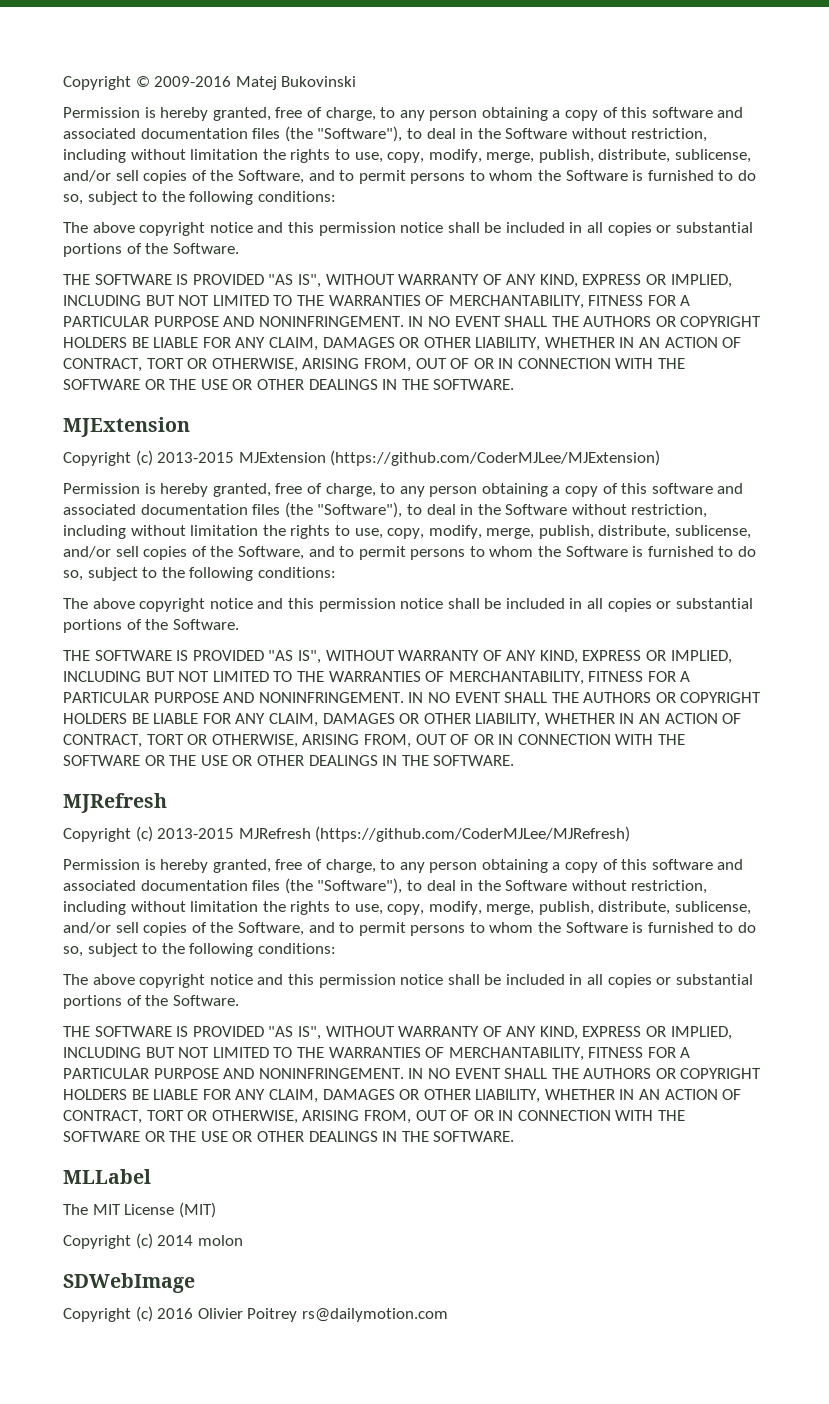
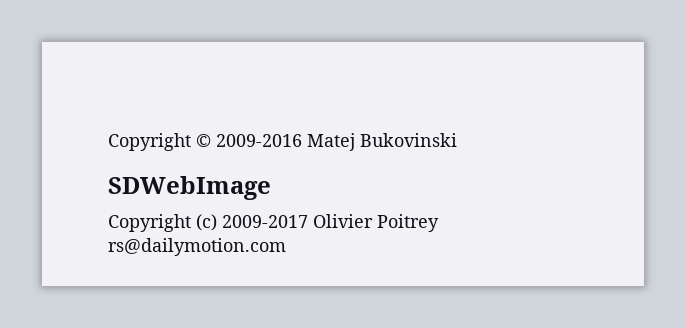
[63,107,744,121] [63,126,708,142] [63,149,752,163] [63,170,757,184] [63,191,336,205] [63,222,753,236] [63,243,239,257] [63,274,732,288] [63,295,691,309] [63,316,762,327] [63,337,742,351] [63,358,686,372] [63,379,515,390] [63,417,190,437] [63,450,661,466] [63,483,744,497] [63,502,708,518] [63,525,752,539] [63,546,757,560] [63,567,336,581] [63,598,753,612] [63,619,239,633] [63,650,732,664] [63,671,691,685] [63,692,762,703] [63,713,742,727] [63,734,686,748] [63,755,515,766] [63,793,167,813] [63,826,631,842] [63,859,744,873] [63,878,708,894] [63,901,752,915] [63,922,757,936] [63,943,336,957] [63,974,753,988] [63,995,239,1009] [63,1026,732,1040] [63,1047,691,1061] [63,1068,762,1079] [63,1089,742,1103] [63,1110,686,1124] [63,1131,515,1142] [63,1169,151,1184] [63,1202,216,1218] [63,1233,243,1249] // Permission is hereby granted, free of charge, to any person obtaining a copy of this software and associated documentation files (the "Software"), to deal in the Software without restriction, including without limitation the rights to use, copy, modify, merge, publish, distribute, sublicense, and/or sell copies of the Software, and to permit persons to whom the Software is furnished to do so, subject to the following conditions: // The above copyright notice and this permission notice shall be included in all copies or substantial portions of the Software. // THE SOFTWARE IS PROVIDED "AS IS", WITHOUT WARRANTY OF ANY KIND, EXPRESS OR IMPLIED, INCLUDING BUT NOT LIMITED TO THE WARRANTIES OF MERCHANTABILITY, FITNESS FOR A PARTICULAR PURPOSE AND NONINFRINGEMENT. IN NO EVENT SHALL THE AUTHORS OR COPYRIGHT HOLDERS BE LIABLE FOR ANY CLAIM, DAMAGES OR OTHER LIABILITY, WHETHER IN AN ACTION OF CONTRACT, TORT OR OTHERWISE, ARISING FROM, OUT OF OR IN CONNECTION WITH THE SOFTWARE OR THE USE OR OTHER DEALINGS IN THE SOFTWARE. // MJExtension // Copyright (c) 2013-2015 MJExtension (https://github.com/CoderMJLee/MJExtension) // Permission is hereby granted, free of charge, to any person obtaining a copy of this software and associated documentation files (the "Software"), to deal in the Software without restriction, including without limitation the rights to use, copy, modify, merge, publish, distribute, sublicense, and/or sell copies of the Software, and to permit persons to whom the Software is furnished to do so, subject to the following conditions: // The above copyright notice and this permission notice shall be included in all copies or substantial portions of the Software. // THE SOFTWARE IS PROVIDED "AS IS", WITHOUT WARRANTY OF ANY KIND, EXPRESS OR IMPLIED, INCLUDING BUT NOT LIMITED TO THE WARRANTIES OF MERCHANTABILITY, FITNESS FOR A PARTICULAR PURPOSE AND NONINFRINGEMENT. IN NO EVENT SHALL THE AUTHORS OR COPYRIGHT HOLDERS BE LIABLE FOR ANY CLAIM, DAMAGES OR OTHER LIABILITY, WHETHER IN AN ACTION OF CONTRACT, TORT OR OTHERWISE, ARISING FROM, OUT OF OR IN CONNECTION WITH THE SOFTWARE OR THE USE OR OTHER DEALINGS IN THE SOFTWARE. // MJRefresh // Copyright (c) 2013-2015 MJRefresh (https://github.com/CoderMJLee/MJRefresh) // Permission is hereby granted, free of charge, to any person obtaining a copy of this software and associated documentation files (the "Software"), to deal in the Software without restriction, including without limitation the rights to use, copy, modify, merge, publish, distribute, sublicense, and/or sell copies of the Software, and to permit persons to whom the Software is furnished to do so, subject to the following conditions: // The above copyright notice and this permission notice shall be included in all copies or substantial portions of the Software. // THE SOFTWARE IS PROVIDED "AS IS", WITHOUT WARRANTY OF ANY KIND, EXPRESS OR IMPLIED, INCLUDING BUT NOT LIMITED TO THE WARRANTIES OF MERCHANTABILITY, FITNESS FOR A PARTICULAR PURPOSE AND NONINFRINGEMENT. IN NO EVENT SHALL THE AUTHORS OR COPYRIGHT HOLDERS BE LIABLE FOR ANY CLAIM, DAMAGES OR OTHER LIABILITY, WHETHER IN AN ACTION OF CONTRACT, TORT OR OTHERWISE, ARISING FROM, OUT OF OR IN CONNECTION WITH THE SOFTWARE OR THE USE OR OTHER DEALINGS IN THE SOFTWARE. // MLLabel // The MIT License (MIT) // Copyright (c) 2014 molon -> (457, 140) none
[157,1308,194,1319] 2016 -> [222,215,308,228] 2009-2017

